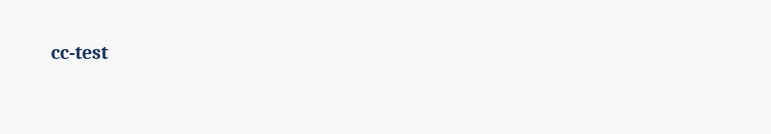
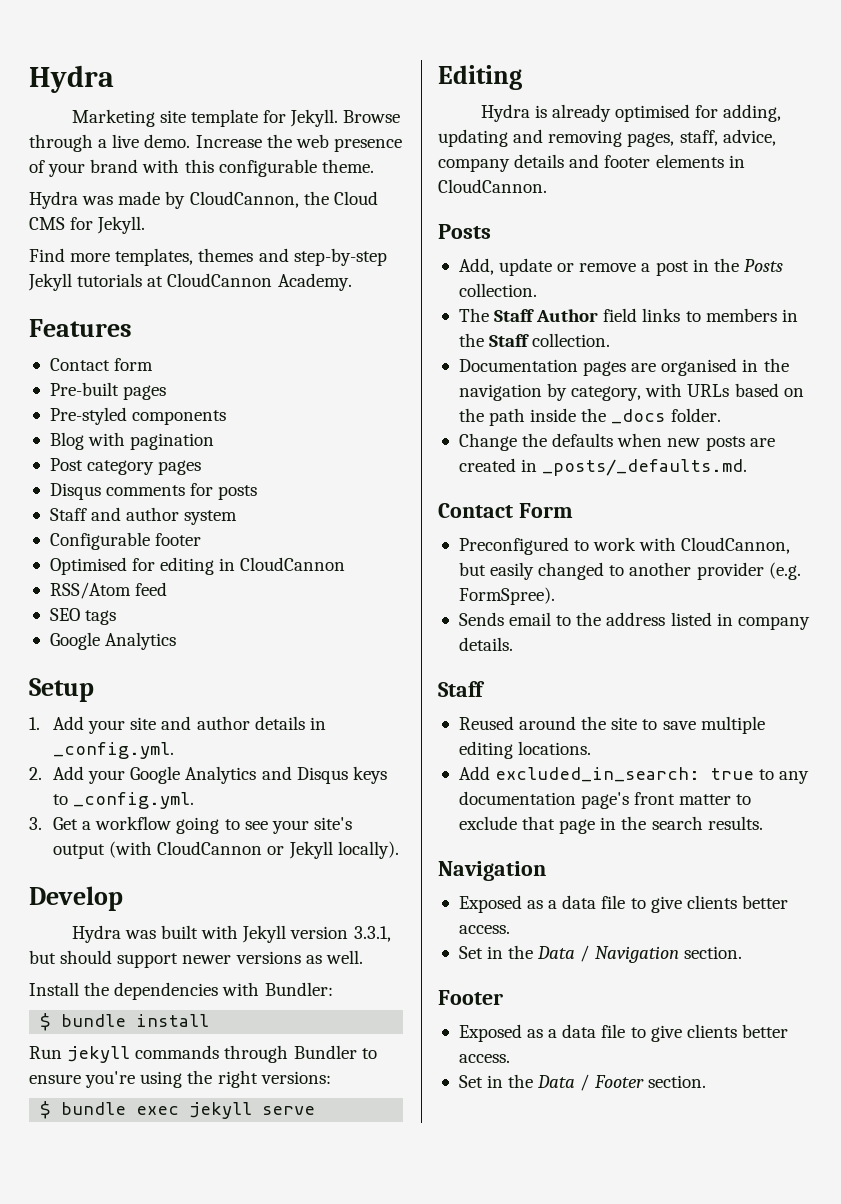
[51,47,109,59] cc-test -> [29,65,114,93] [71,109,401,127] [29,134,402,152] [29,159,374,177] [29,191,378,209] [29,216,146,234] [29,248,387,266] [28,273,352,291] [29,319,132,337] [49,358,154,371] [49,382,167,400] [49,407,227,425] [49,432,215,450] [49,458,202,475] [49,483,258,500] [49,507,238,525] [49,532,202,550] [49,557,346,575] [49,582,168,599] [49,608,117,625] [49,632,177,650] [29,678,94,702] [29,716,326,734] [53,742,175,759] [29,766,387,784] [53,792,195,809] [29,816,352,834] [53,841,399,859] [29,886,123,911] [71,925,391,943] [29,950,363,968] [29,982,333,1000] [40,1013,210,1031] [29,1045,377,1063] [29,1070,331,1088] [40,1101,316,1119] [438,65,522,90] [480,104,782,122] [438,129,776,147] [438,154,745,172] [438,179,547,193] [438,224,491,239] [458,258,783,276] [458,283,537,297] [458,308,798,322] [458,333,611,347] [458,358,789,376] [458,383,804,401] [458,408,721,426] [458,433,775,451] [458,458,748,476] [438,503,573,518] [458,537,791,555] [458,562,801,580] [458,587,555,605] [458,612,810,630] [458,637,513,651] [438,681,485,697] [458,716,765,734] [458,741,592,759] [458,766,810,784] [458,791,752,809] [458,816,763,834] [438,861,546,881] [458,895,788,913] [458,925,510,934] [458,945,742,963] [438,990,503,1005] [458,1024,788,1042] [458,1054,510,1063] [458,1074,706,1091] Hydra // Marketing site template for Jekyll. Browse through a live demo. Increase the web presence of your brand with this configurable theme. // Hydra was made by CloudCannon, the Cloud CMS for Jekyll. // Find more templates, themes and step-by-step Jekyll tutorials at CloudCannon Academy. // Features // Contact form // Pre-built pages // Pre-styled components // Blog with pagination // Post category pages // Disqus comments for posts // Staff and author system // Configurable footer // Optimised for editing in CloudCannon // RSS/Atom feed // SEO tags // Google Analytics // Setup // 1. Add your site and author details in _config.yml. // 2. Add your Google Analytics and Disqus keys to _config.yml. // 3. Get a workflow going to see your site's output (with CloudCannon or Jekyll locally). // Develop // Hydra was built with Jekyll version 3.3.1, but should support newer versions as well. // Install the dependencies with Bundler: // $ bundle install // Run jekyll commands through Bundler to ensure you're using the right versions: // $ bundle exec jekyll serve // Editing // Hydra is already optimised for adding, updating and removing pages, staff, advice, company details and footer elements in CloudCannon. // Posts // Add, update or remove a post in the Posts collection. // The Staff Author field links to members in the Staff collection. // Documentation pages are organised in the navigation by category, with URLs based on the path inside the _docs folder. // Change the defaults when new posts are created in _posts/_defaults.md. // Contact Form // Preconfigured to work with CloudCannon, but easily changed to another provider (e.g. FormSpree). // Sends email to the address listed in company details. // Staff // Reused around the site to save multiple editing locations. // Add excluded_in_search: true to any documentation page's front matter to exclude that page in the search results. // Navigation // Exposed as a data file to give clients better access. // Set in the Data / Navigation section. // Footer // Exposed as a data file to give clients better access. // Set in the Data / Footer section.

